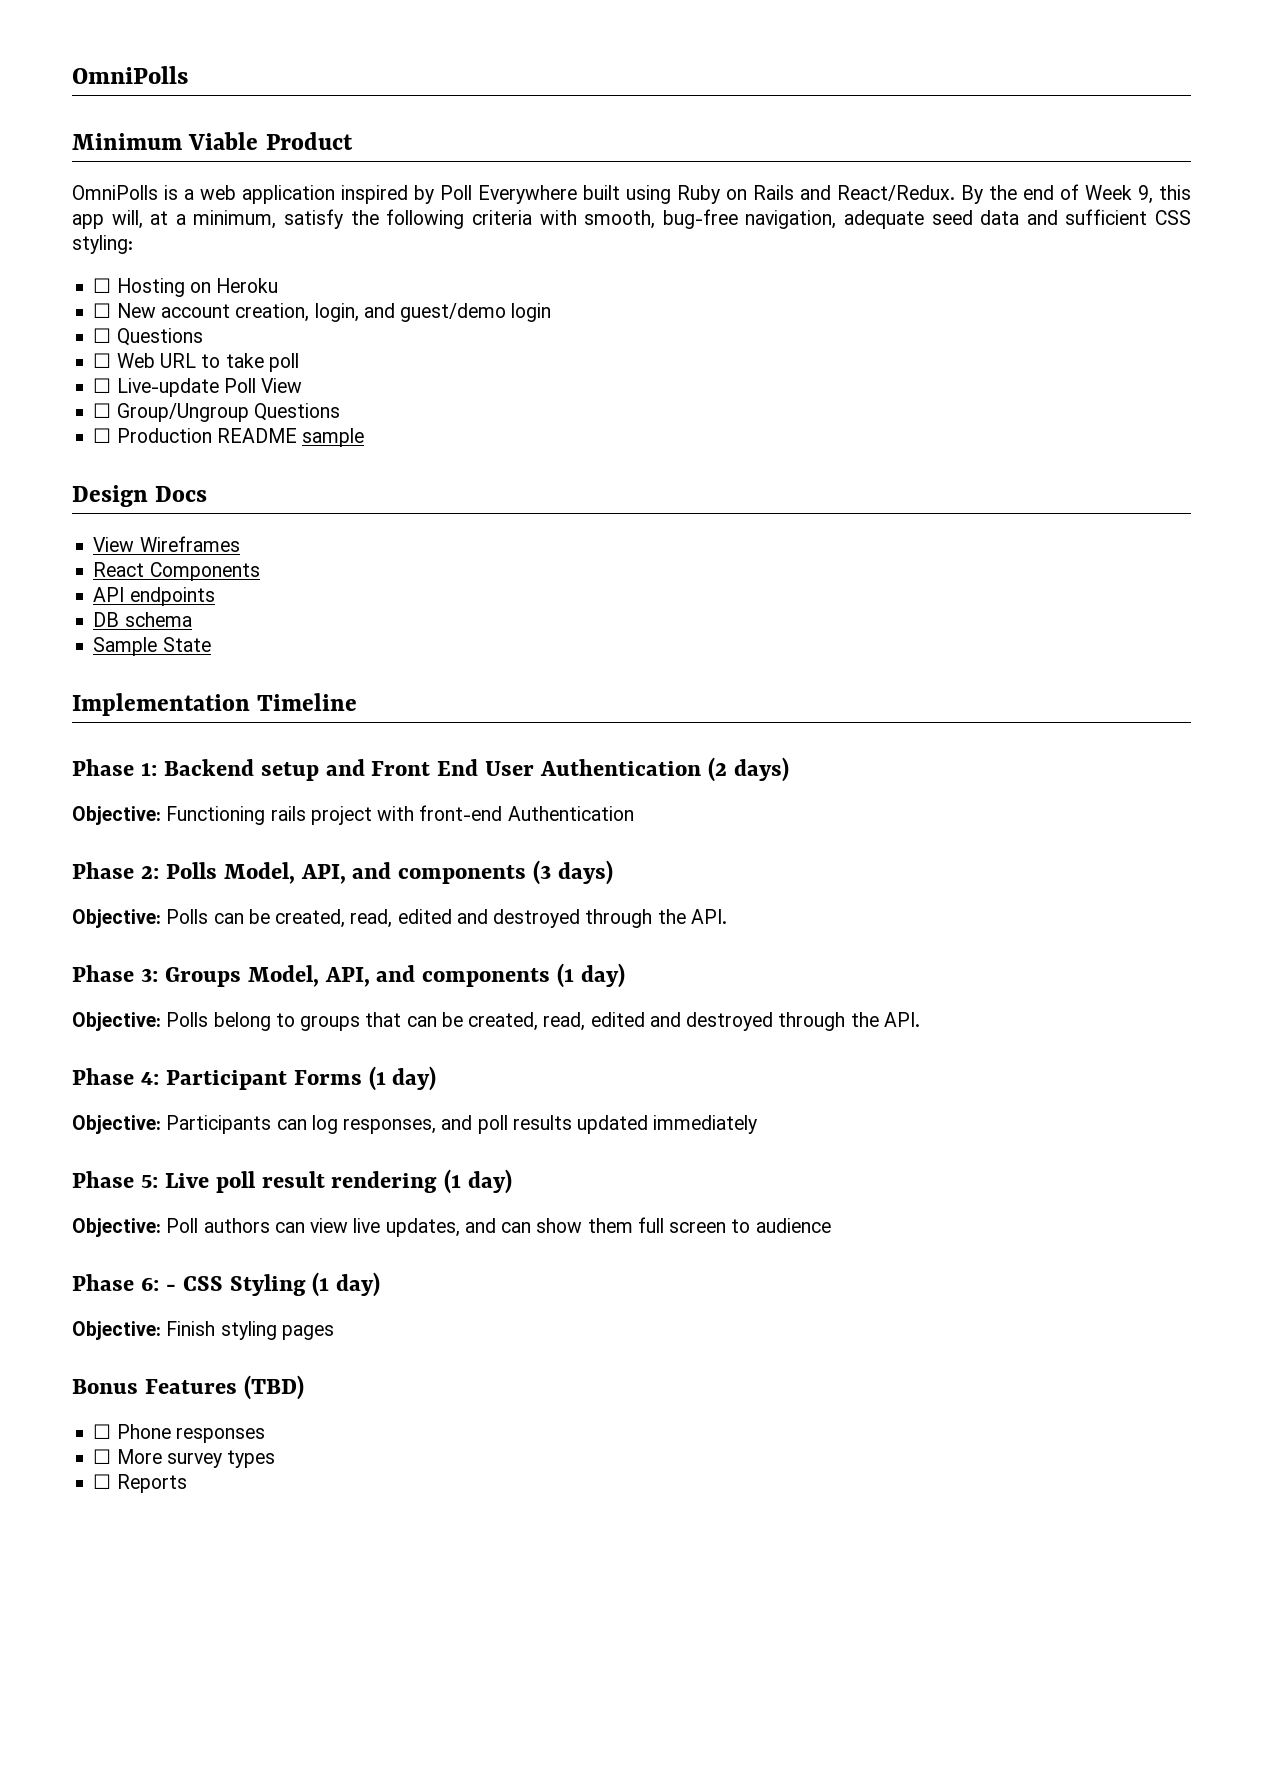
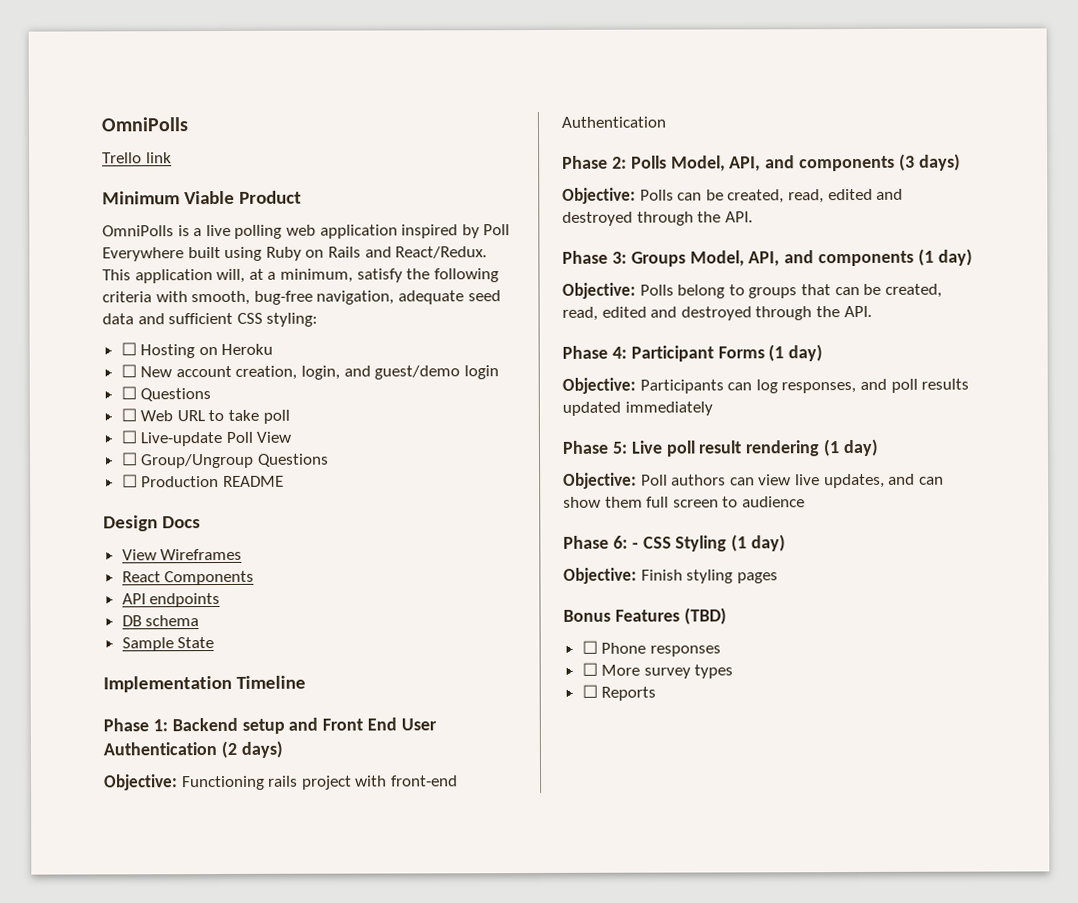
[72,66,188,84] OmniPolls -> [101,117,188,132] [102,152,172,164] OmniPolls // Trello link
(194, 194) none -> [205,224,283,239] live polling
[961,184,1191,204] [72,214,104,229] By the end of Week 9, this app -> [102,269,213,284] This application
[302,428,365,447] sample -> (284, 481) none

